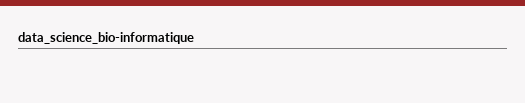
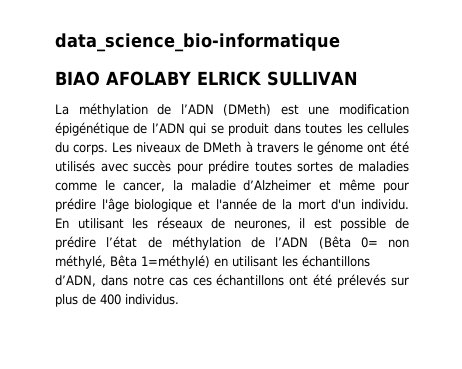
(194, 38) none -> [55,71,358,86] [55,103,409,117] [55,122,410,136] [55,141,409,155] [55,160,409,174] [55,179,409,193] [55,198,409,212] [55,217,409,231] [55,236,409,250] [55,255,370,269] [55,274,410,288] [55,294,179,307] // BIAO AFOLABY ELRICK SULLIVAN // La méthylation de l’ADN (DMeth) est une modification épigénétique de l’ADN qui se produit dans toutes les cellules du corps. Les niveaux de DMeth à travers le génome ont été utilisés avec succès pour prédire toutes sortes de maladies comme le cancer, la maladie d’Alzheimer et même pour prédire l'âge biologique et l'année de la mort d'un individu. En utilisant les réseaux de neurones, il est possible de prédire l’état de méthylation de l’ADN (Bêta 0= non méthylé, Bêta 1=méthylé) en utilisant les échantillons d’ADN, dans notre cas ces échantillons ont été prélevés sur plus de 400 individus.

